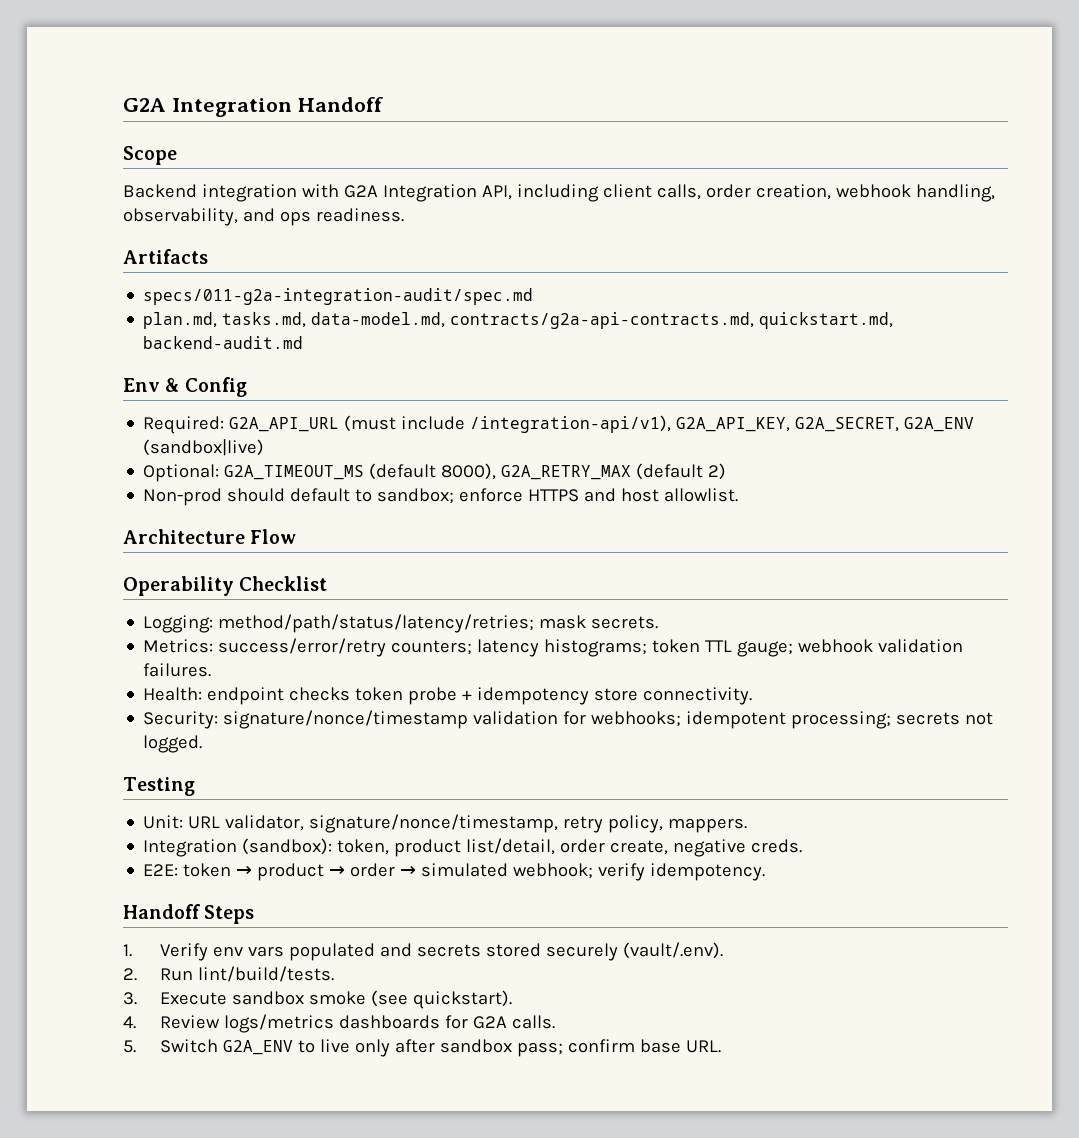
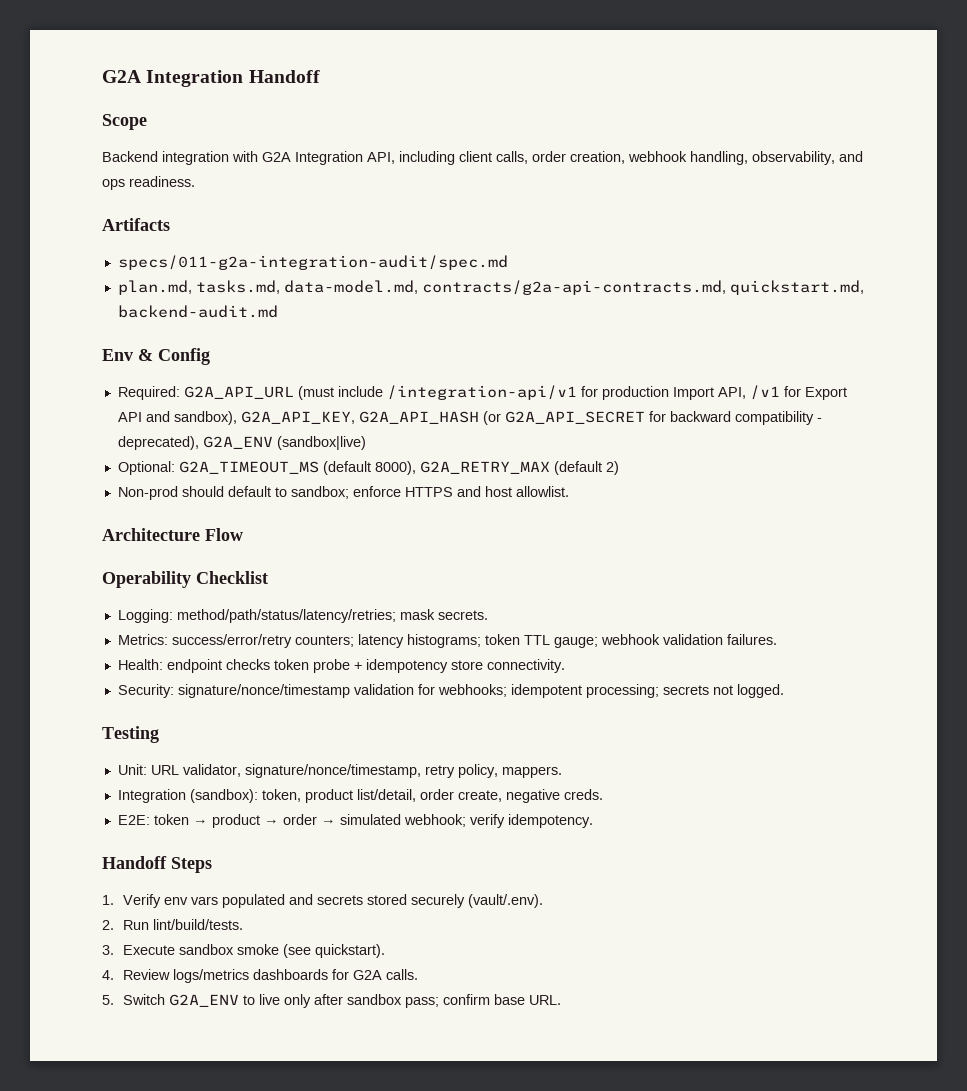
[470,415,900,433] /integration-api/v1), G2A_API_KEY, G2A_SECRET, -> [386,385,847,400] [117,411,822,425] [117,436,199,450] /integration-api/v1 for production Import API, /v1 for Export API and sandbox), G2A_API_KEY, G2A_API_HASH (or G2A_API_SECRET for backward compatibility - deprecated),

